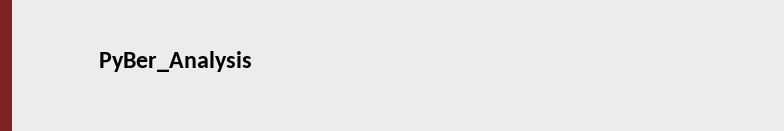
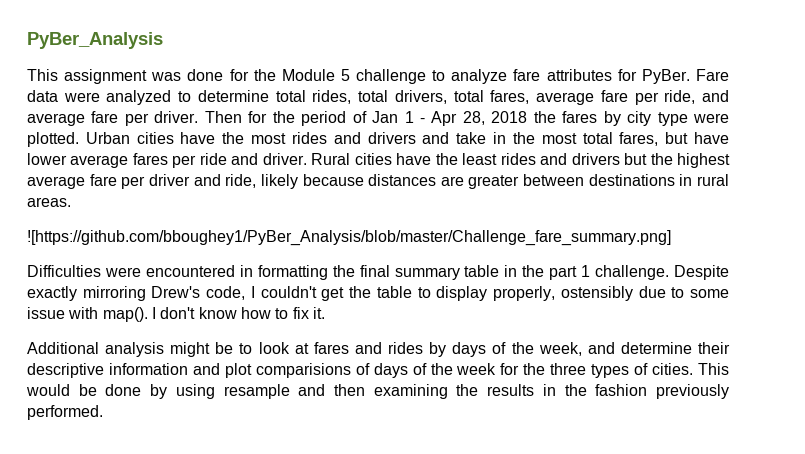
(252, 61) none -> [27,69,729,84] [27,90,730,105] [27,111,730,126] [27,132,730,147] [27,153,730,168] [27,174,729,189] [27,197,71,207] [27,230,671,246] [27,265,730,280] [27,286,730,301] [27,307,325,322] [27,342,731,357] [27,363,729,378] [26,384,729,399] [27,405,103,420] // This assignment was done for the Module 5 challenge to analyze fare attributes for PyBer. Fare data were analyzed to determine total rides, total drivers, total fares, average fare per ride, and average fare per driver. Then for the period of Jan 1 - Apr 28, 2018 the fares by city type were plotted. Urban cities have the most rides and drivers and take in the most total fares, but have lower average fares per ride and driver. Rural cities have the least rides and drivers but the highest average fare per driver and ride, likely because distances are greater between destinations in rural areas. // ![https://github.com/bboughey1/PyBer_Analysis/blob/master/Challenge_fare_summary.png] // Difficulties were encountered in formatting the final summary table in the part 1 challenge. Despite exactly mirroring Drew's code, I couldn't get the table to display properly, ostensibly due to some issue with map(). I don't know how to fix it. // Additional analysis might be to look at fares and rides by days of the week, and determine their descriptive information and plot comparisions of days of the week for the three types of cities. This would be done by using resample and then examining the results in the fashion previously performed.

